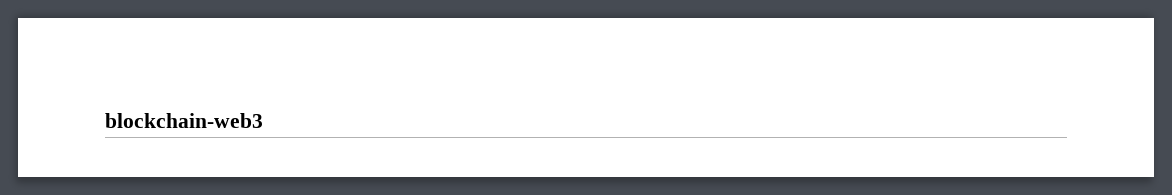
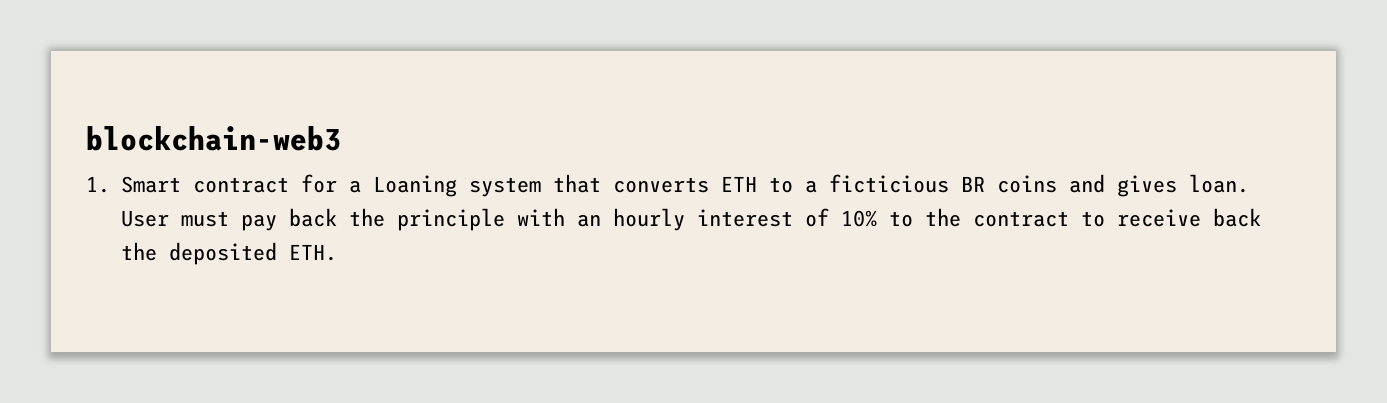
(263, 120) none -> [86,174,1249,197] [120,208,1261,231] [120,242,337,265] // 1. Smart contract for a Loaning system that converts ETH to a ficticious BR coins and gives loan. User must pay back the principle with an hourly interest of 10% to the contract to receive back the deposited ETH.

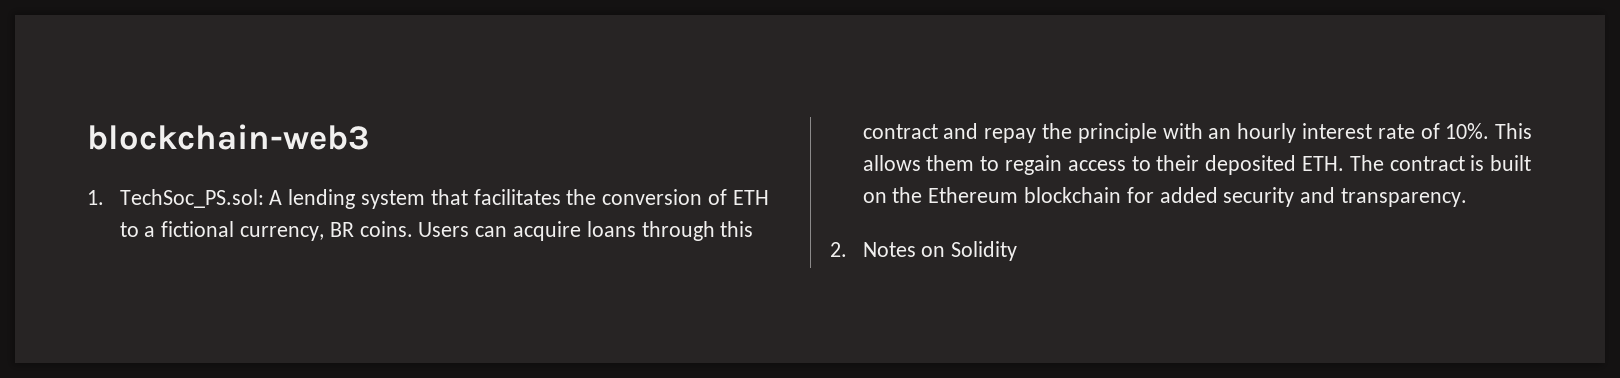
[120,174,1249,197] [120,208,337,231] Smart contract for a Loaning system that converts ETH to a ficticious BR coins and gives loan. User must pay back -> [119,189,769,209] [119,221,754,241] [862,123,1037,143] TechSoc_PS.sol: A lending system that facilitates the conversion of ETH to a fictional currency, BR coins. Users can acquire loans through this contract and repay
[804,208,1261,227] [120,242,337,265] of 10% to the contract to receive back the deposited ETH. -> [1377,123,1533,139] [862,155,1532,175] [862,187,1468,207] [830,241,1018,261] rate of 10%. This allows them to regain access to their deposited ETH. The contract is built on the Ethereum blockchain for added security and transparency. // 2. Notes on Solidity

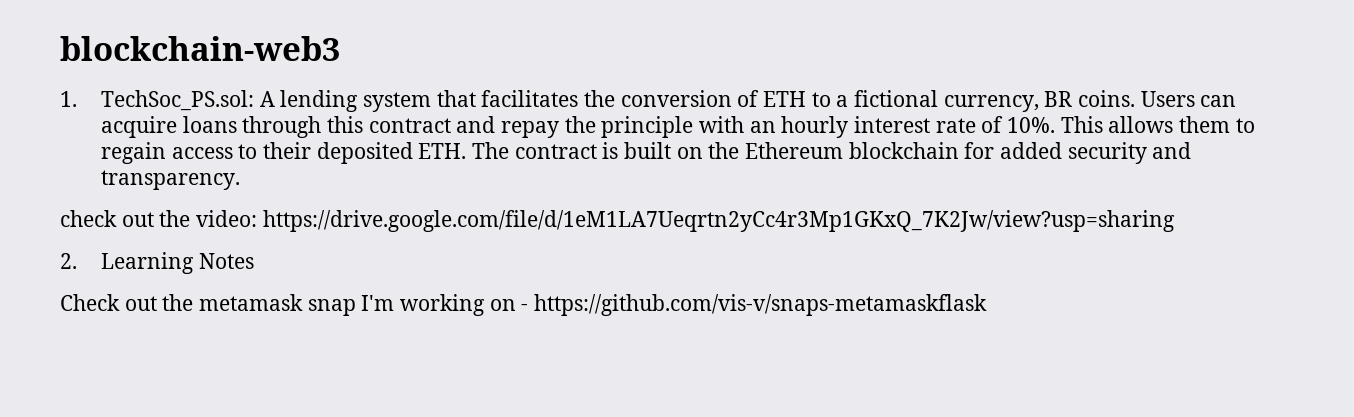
(1468, 197) none -> [60,210,1175,232] // check out the video: https://drive.google.com/file/d/1eM1LA7Ueqrtn2yCc4r3Mp1GKxQ_7K2Jw/view?usp=sharing
(847, 249) none -> [100,252,194,274] Learning
[921,241,1018,261] on Solidity -> [60,294,988,316] // Check out the metamask snap I'm working on - https://github.com/vis-v/snaps-metamaskflask

